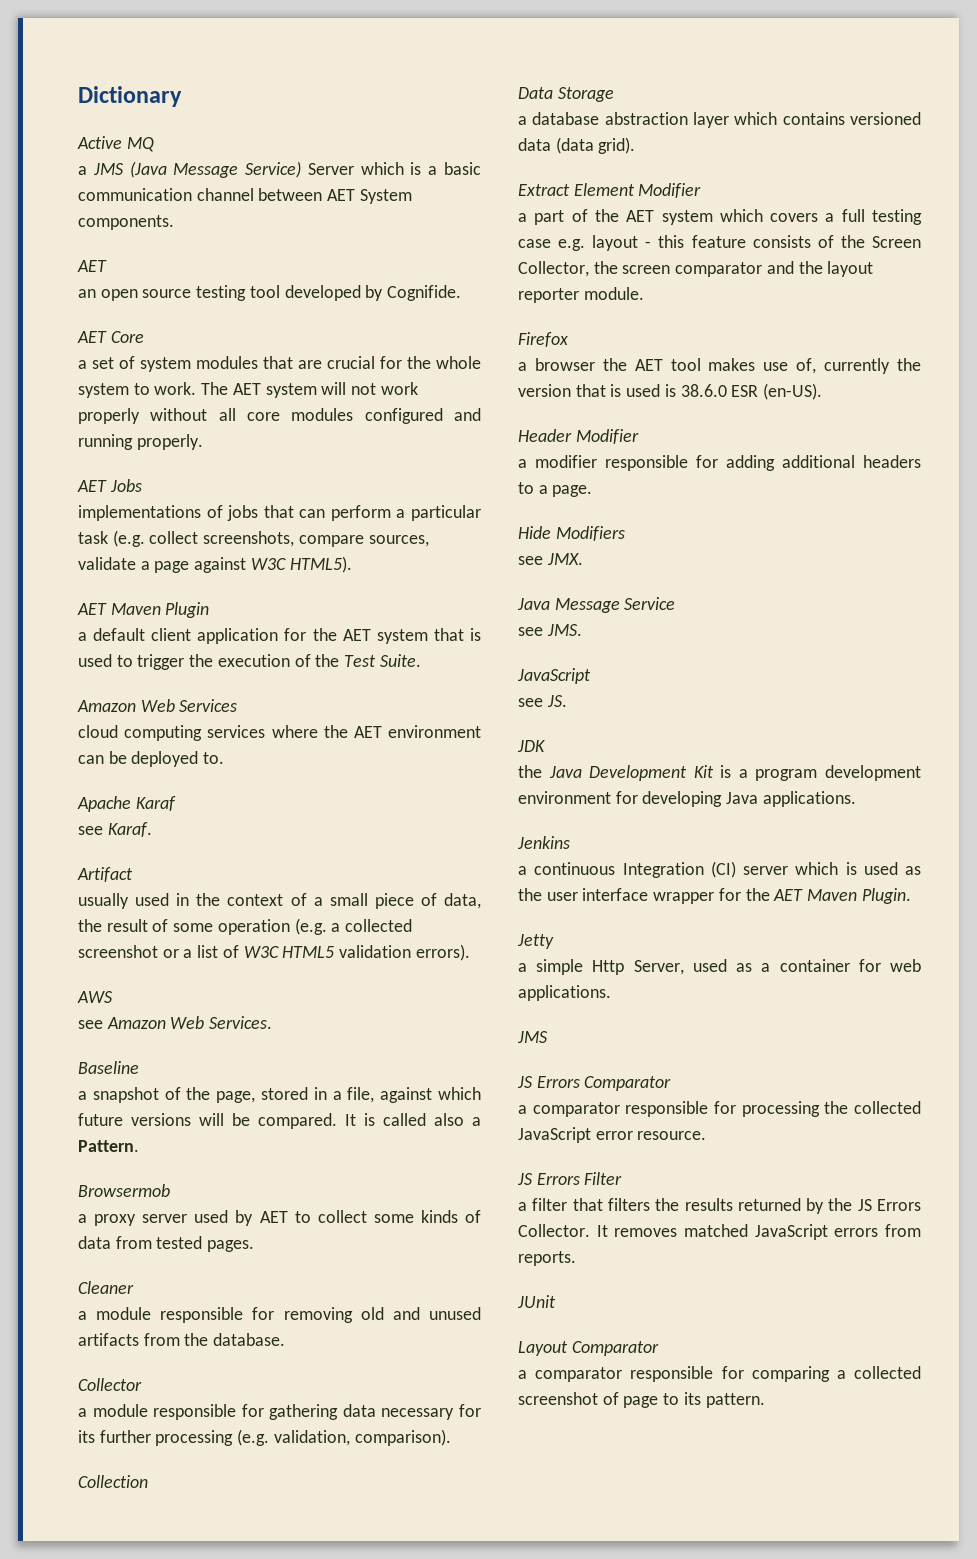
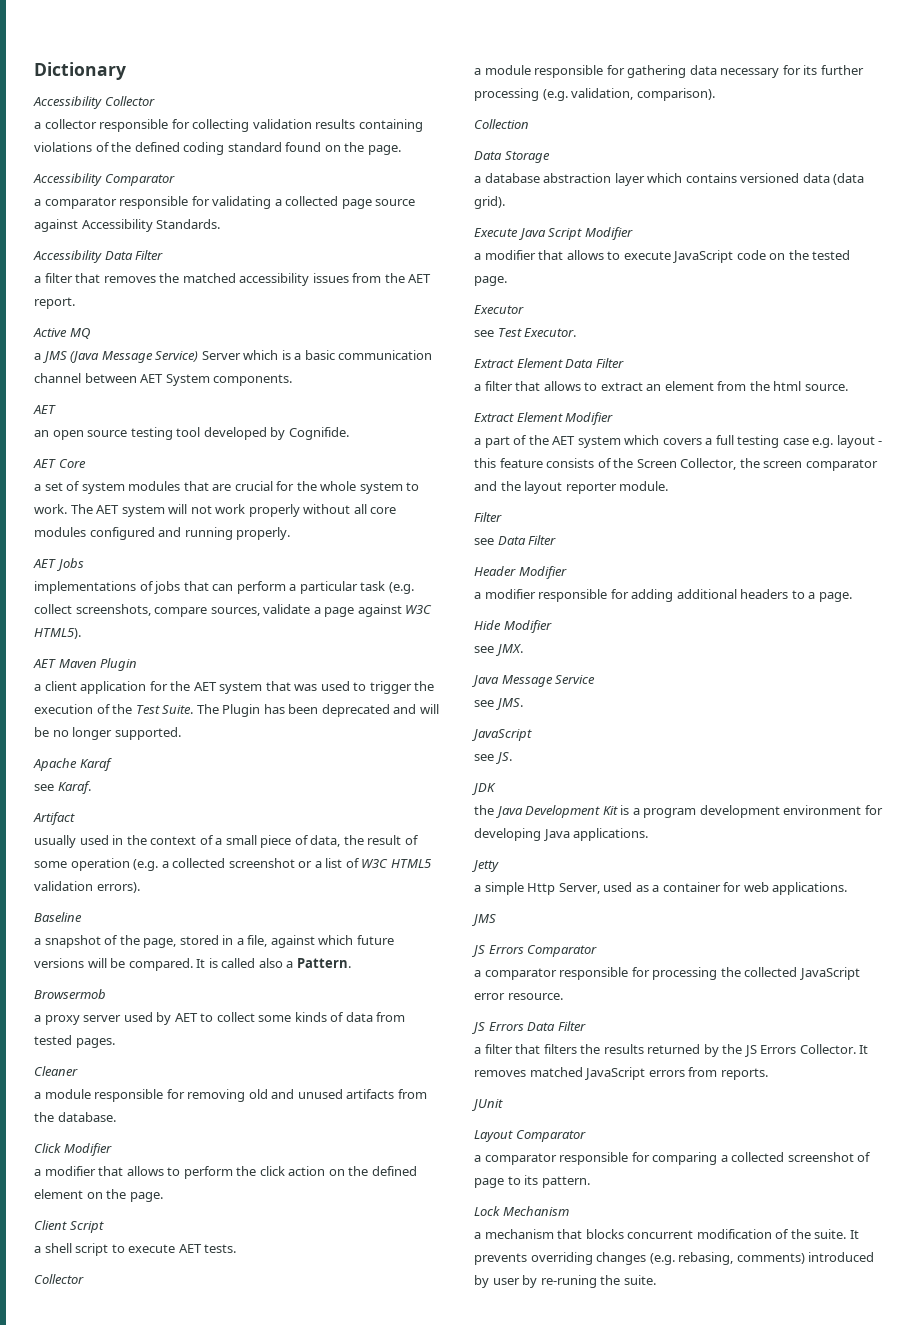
(182, 96) none -> [33,96,155,109] [34,119,423,132] [34,142,401,155] [33,173,175,186] [34,196,416,209] [34,219,221,232] [33,250,164,263] [34,273,432,286] [34,297,75,309] // Accessibility Collector // a collector responsible for collecting validation results containing violations of the defined coding standard found on the page. // Accessibility Comparator // a comparator responsible for validating a collected page source against Accessibility Standards. // Accessibility Data Filter // a filter that removes the matched accessibility issues from the AET report.
[93,628,146,641] default -> (41, 687) none
[469,628,481,641] is -> [294,684,318,691] was
[77,699,238,712] [78,725,481,741] [78,751,225,767] // Amazon Web Services // cloud computing services where the AET environment can be deployed to. -> [196,704,439,717] [34,727,181,740] The Plugin has been deprecated and will be no longer supported.
[77,991,113,1003] [78,1016,273,1029] // AWS // see Amazon Web Services. -> (140, 887) none
(286, 1339) none -> [34,1143,112,1156] [34,1166,417,1179] [34,1189,163,1202] [34,1220,104,1233] [34,1243,237,1256] // Click Modifier // a modifier that allows to perform the click action on the defined element on the page. // Client Script // a shell script to execute AET tests.
(636, 145) none -> [474,227,633,240] [474,250,851,263] [474,276,507,286] [474,305,524,314] [474,328,577,337] [474,358,624,368] [474,381,848,391] // Execute Java Script Modifier // a modifier that allows to execute JavaScript code on the tested page. // Executor // see Test Executor. // Extract Element Data Filter // a filter that allows to extract an element from the html source.
[518,332,568,347] [518,358,921,374] [518,383,823,400] Firefox // a browser the AET tool makes use of, currently the version that is used is 38.6.0 ESR (en-US). -> [474,512,502,522] [474,535,557,545] Filter // see Data Filter
[555,526,625,541] Modifiers -> [503,620,552,633] Modifier
[517,836,570,849] [518,861,921,878] [518,888,911,904] // Jenkins // a continuous Integration (CI) server which is used as the user interface wrapper for the AET Maven Plugin. -> (649, 834) none
(580, 1179) none -> [527,1022,556,1031] Data
(765, 1400) none -> [474,1206,569,1216] [474,1229,859,1239] [474,1252,875,1265] [474,1275,656,1288] // Lock Mechanism // a mechanism that blocks concurrent modification of the suite. It prevents overriding changes (e.g. rebasing, comments) introduced by user by re-runing the suite.

